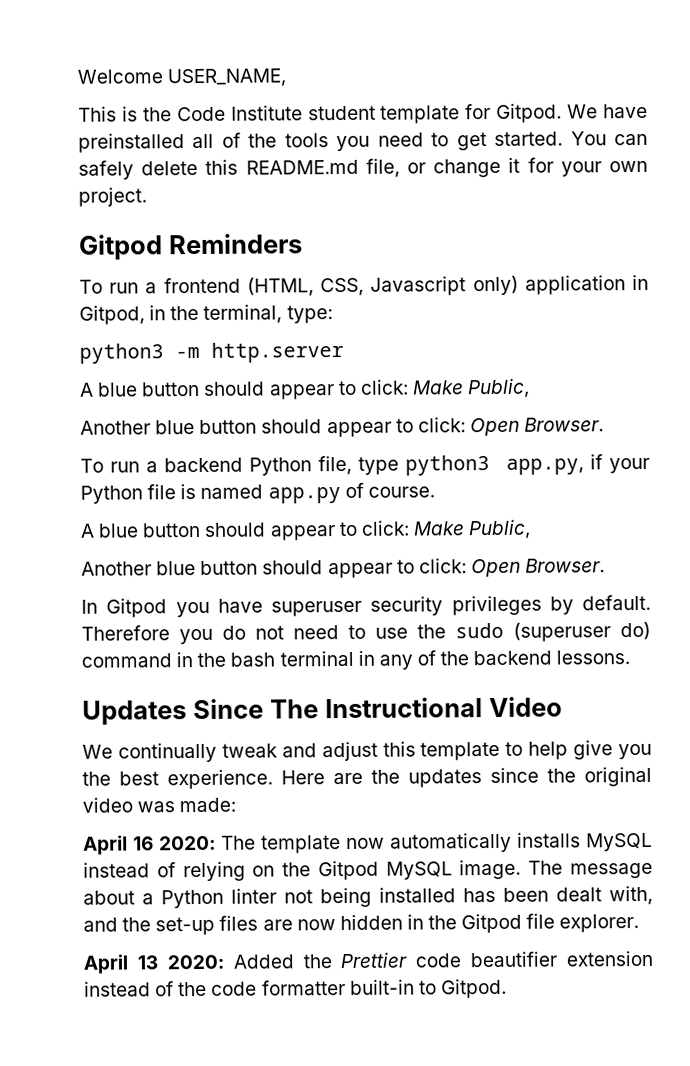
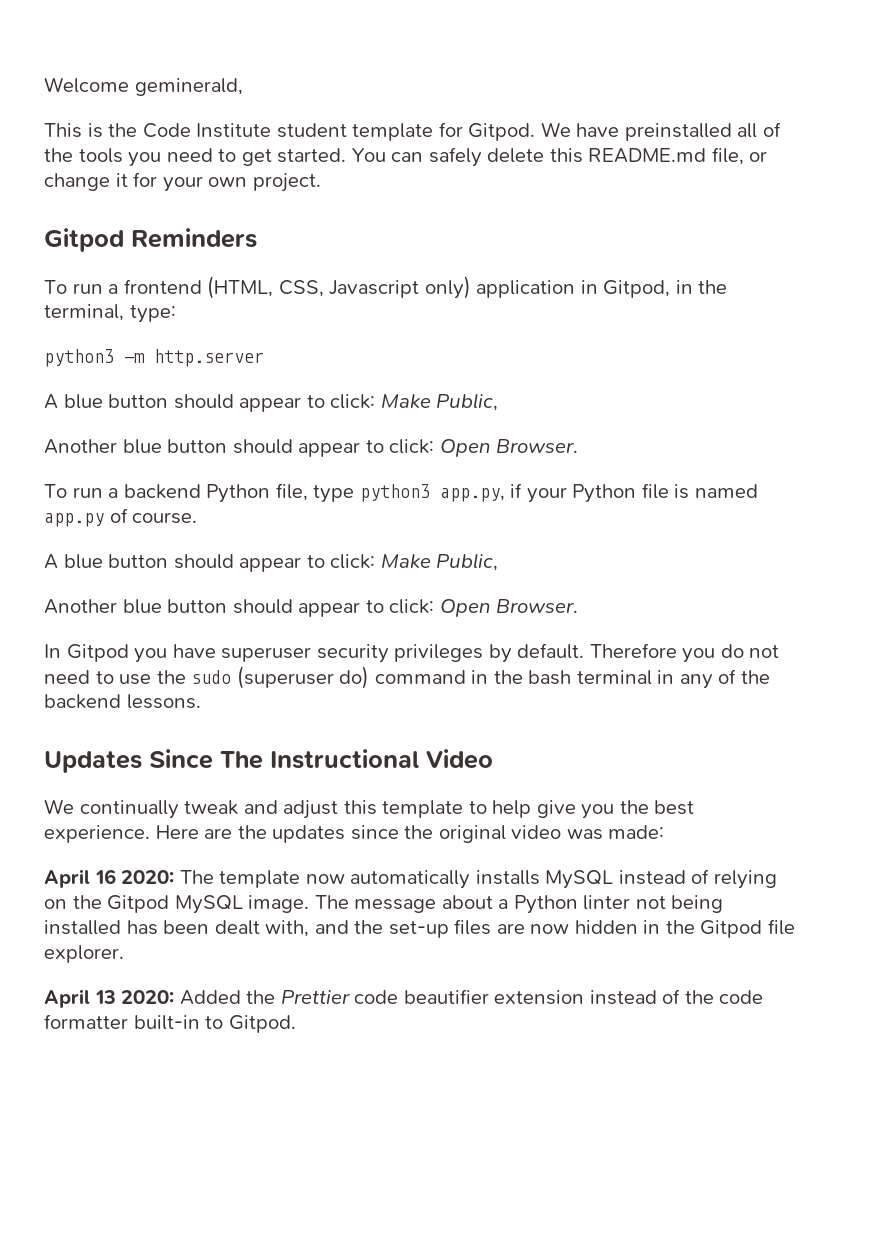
[167,68,287,88] USER_NAME, -> [134,78,243,96] geminerald,

